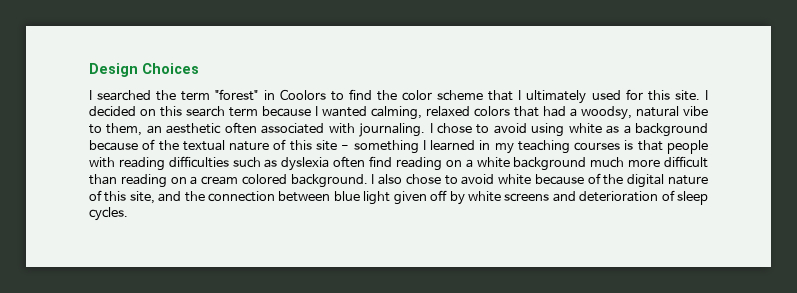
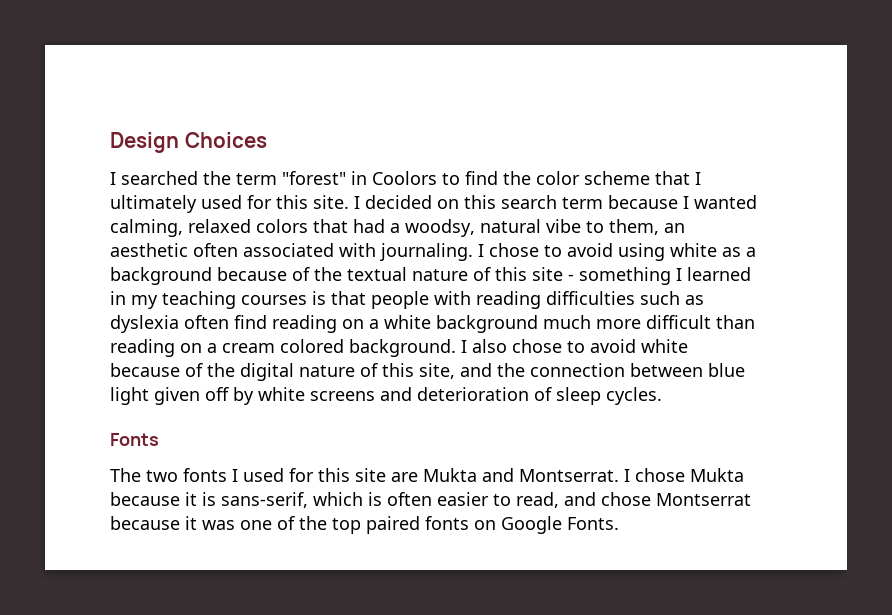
(128, 214) none -> [110,433,159,446] [110,468,744,482] [110,492,751,508] [110,516,619,534] // Fonts // The two fonts I used for this site are Mukta and Montserrat. I chose Mukta because it is sans-serif, which is often easier to read, and chose Montserrat because it was one of the top paired fonts on Google Fonts.

